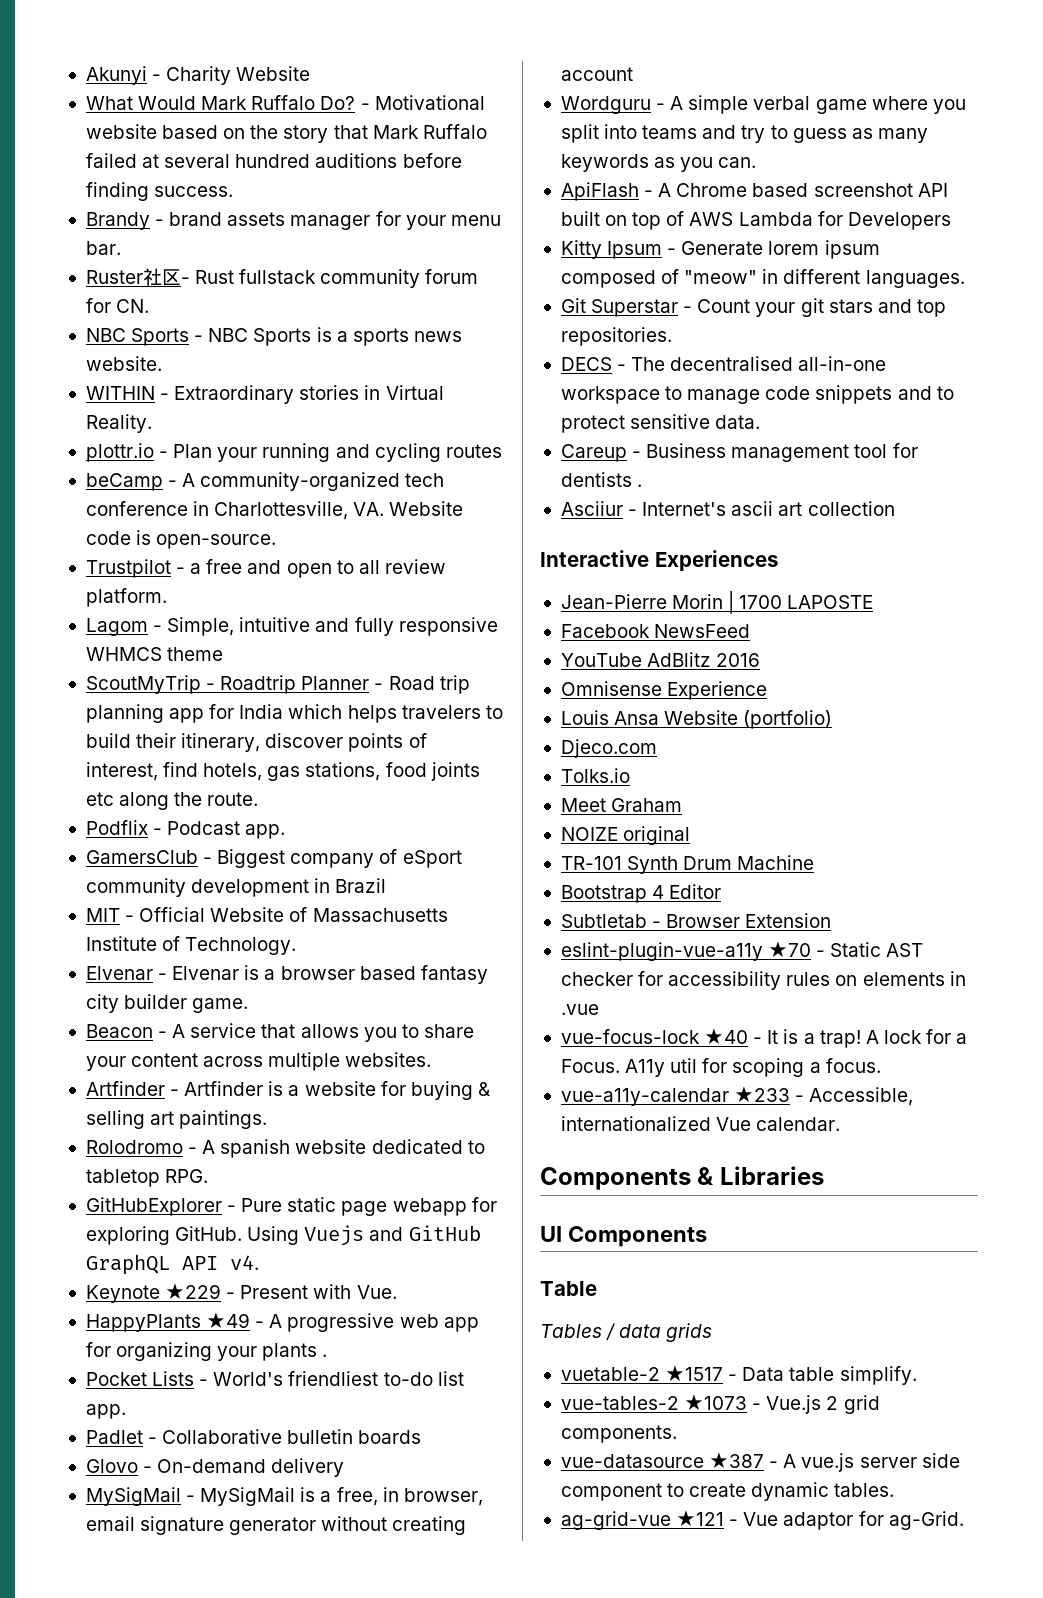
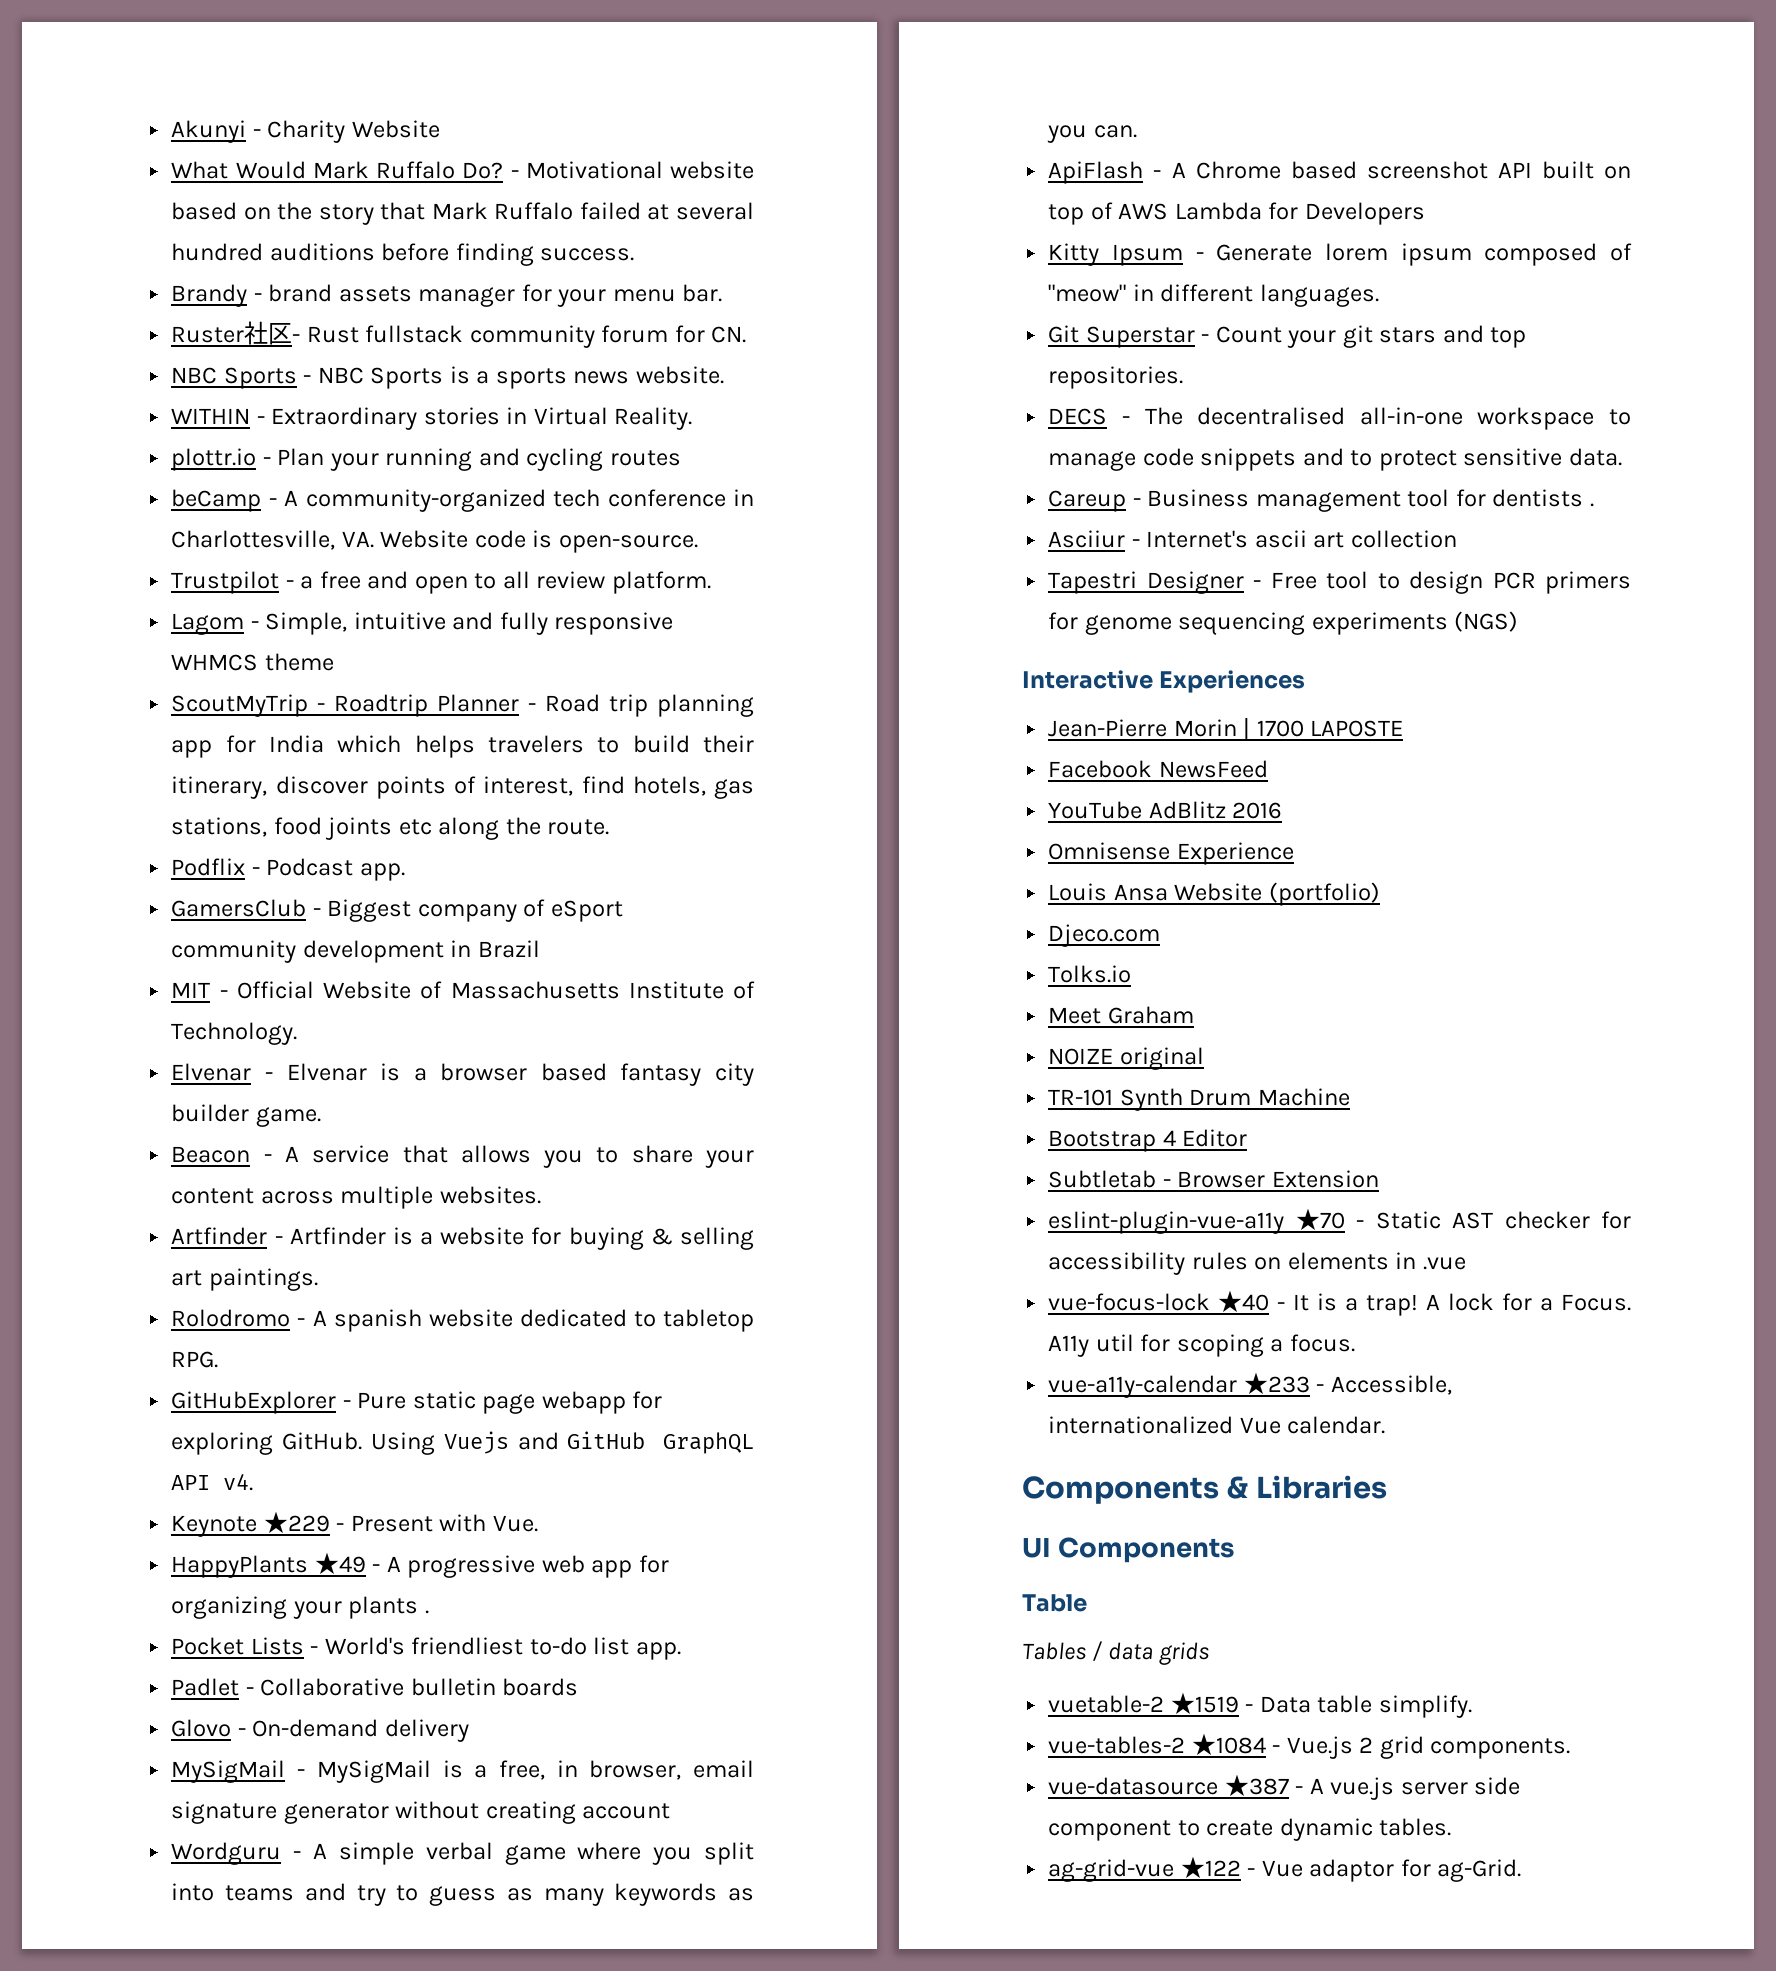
(895, 508) none -> [1048,571,1631,594] [1048,611,1519,635] // Tapestri Designer - Free tool to design PCR primers for genome sequencing experiments (NGS)
[665,1365,724,1381] ★1517 -> [1170,1692,1239,1714] ★1519
[684,1394,748,1410] ★1073 -> [1191,1733,1266,1755] ★1084
[676,1510,725,1526] ★121 -> [1180,1856,1241,1878] ★122

